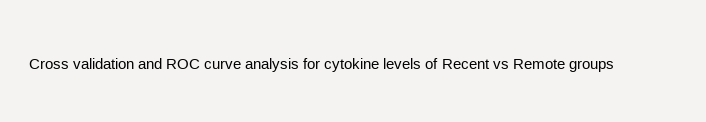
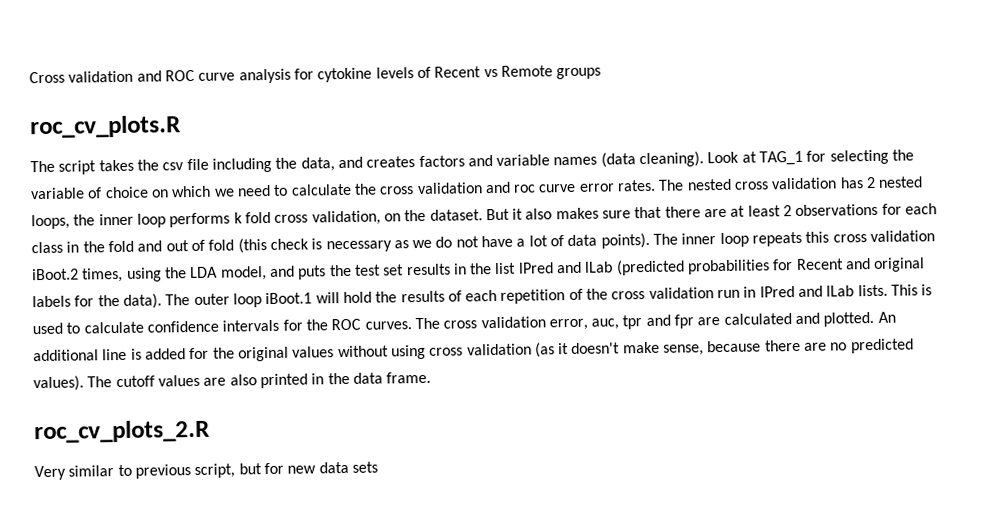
(614, 66) none -> [30,115,181,139] [30,149,915,175] [30,176,924,200] [31,203,938,230] [31,230,935,254] [32,257,926,283] [32,284,933,309] [32,311,896,335] [33,338,914,362] [33,371,432,392] [34,419,210,444] [34,461,378,481] // roc_cv_plots.R // The script takes the csv file including the data, and creates factors and variable names (data cleaning). Look at TAG_1 for selecting the variable of choice on which we need to calculate the cross validation and roc curve error rates. The nested cross validation has 2 nested loops, the inner loop performs k fold cross validation, on the dataset. But it also makes sure that there are at least 2 observations for each class in the fold and out of fold (this check is necessary as we do not have a lot of data points). The inner loop repeats this cross validation iBoot.2 times, using the LDA model, and puts the test set results in the list lPred and lLab (predicted probabilities for Recent and original labels for the data). The outer loop iBoot.1 will hold the results of each repetition of the cross validation run in lPred and lLab lists. This is used to calculate confidence intervals for the ROC curves. The cross validation error, auc, tpr and fpr are calculated and plotted. An additional line is added for the original values without using cross validation (as it doesn't make sense, because there are no predicted values). The cutoff values are also printed in the data frame. // roc_cv_plots_2.R // Very similar to previous script, but for new data sets

